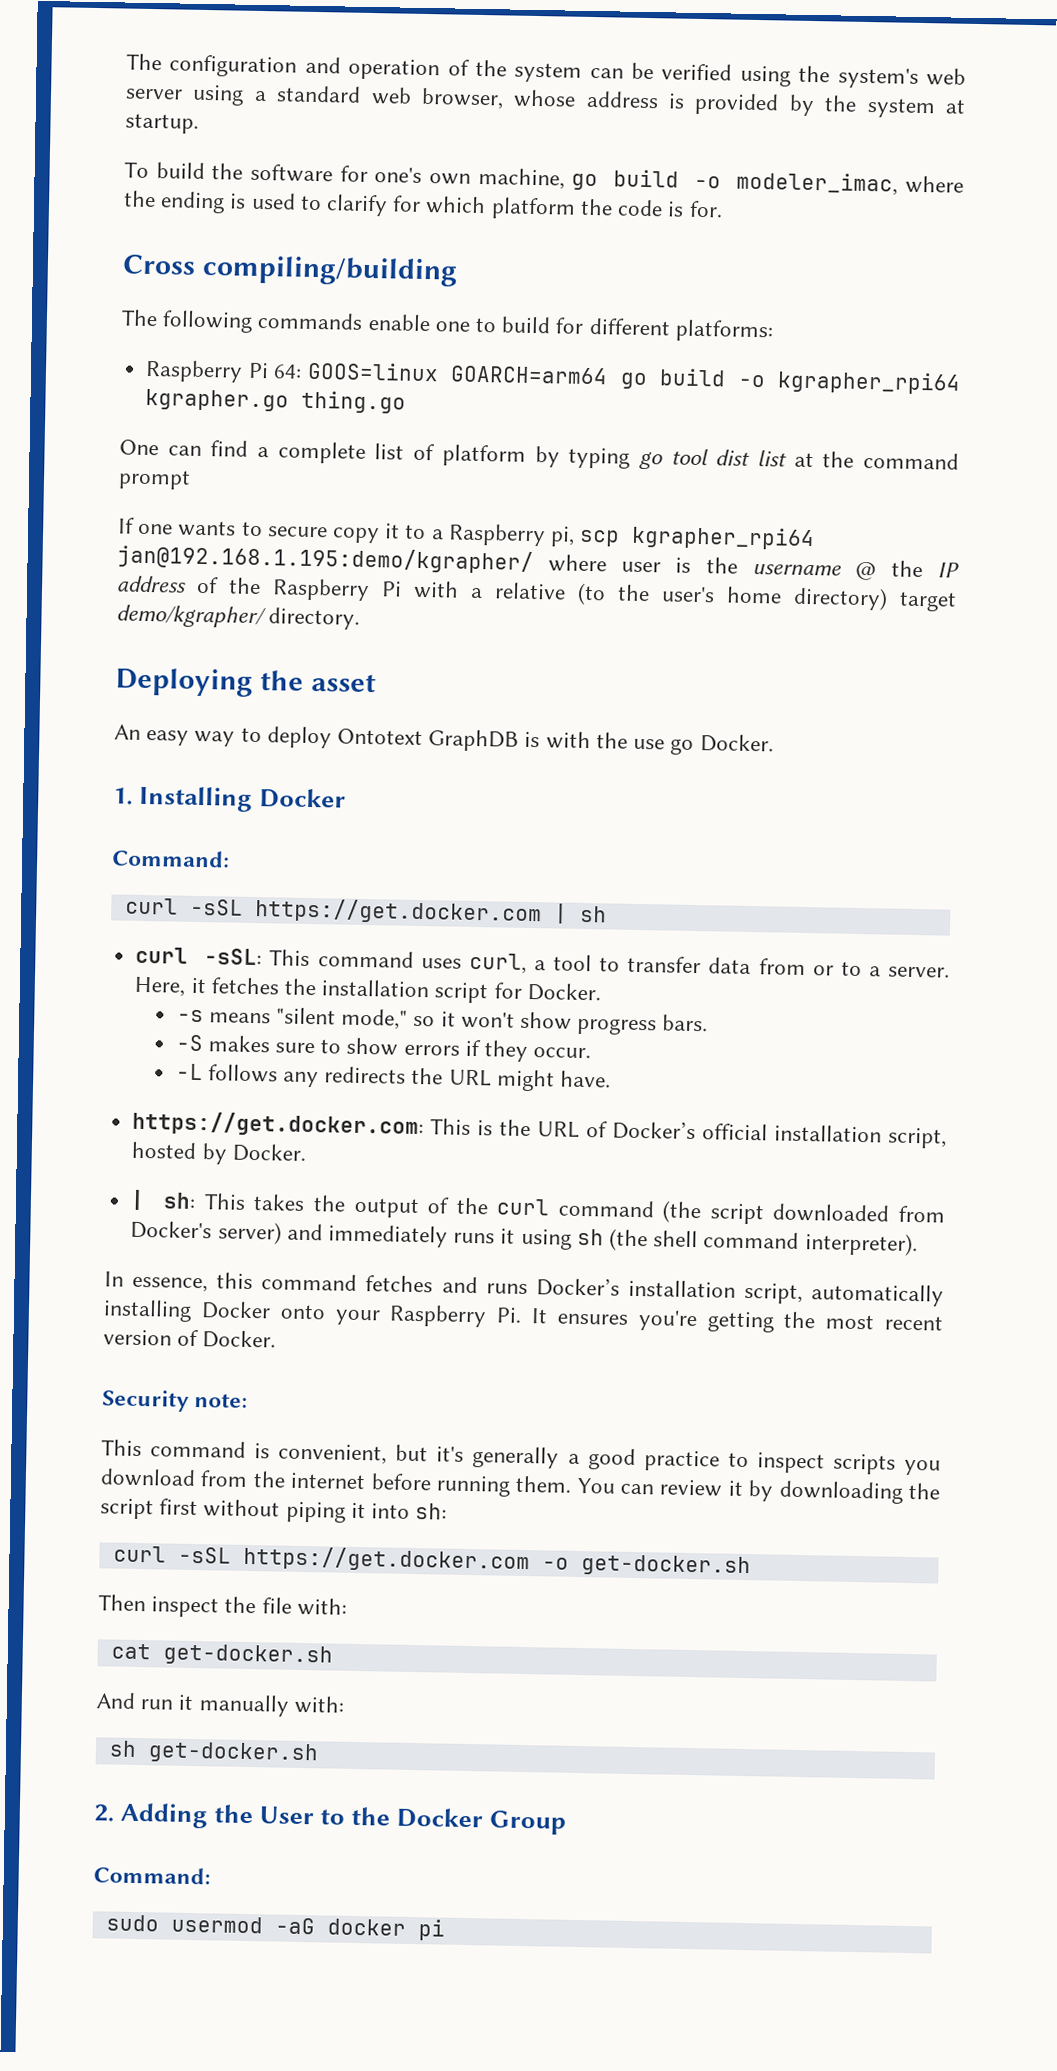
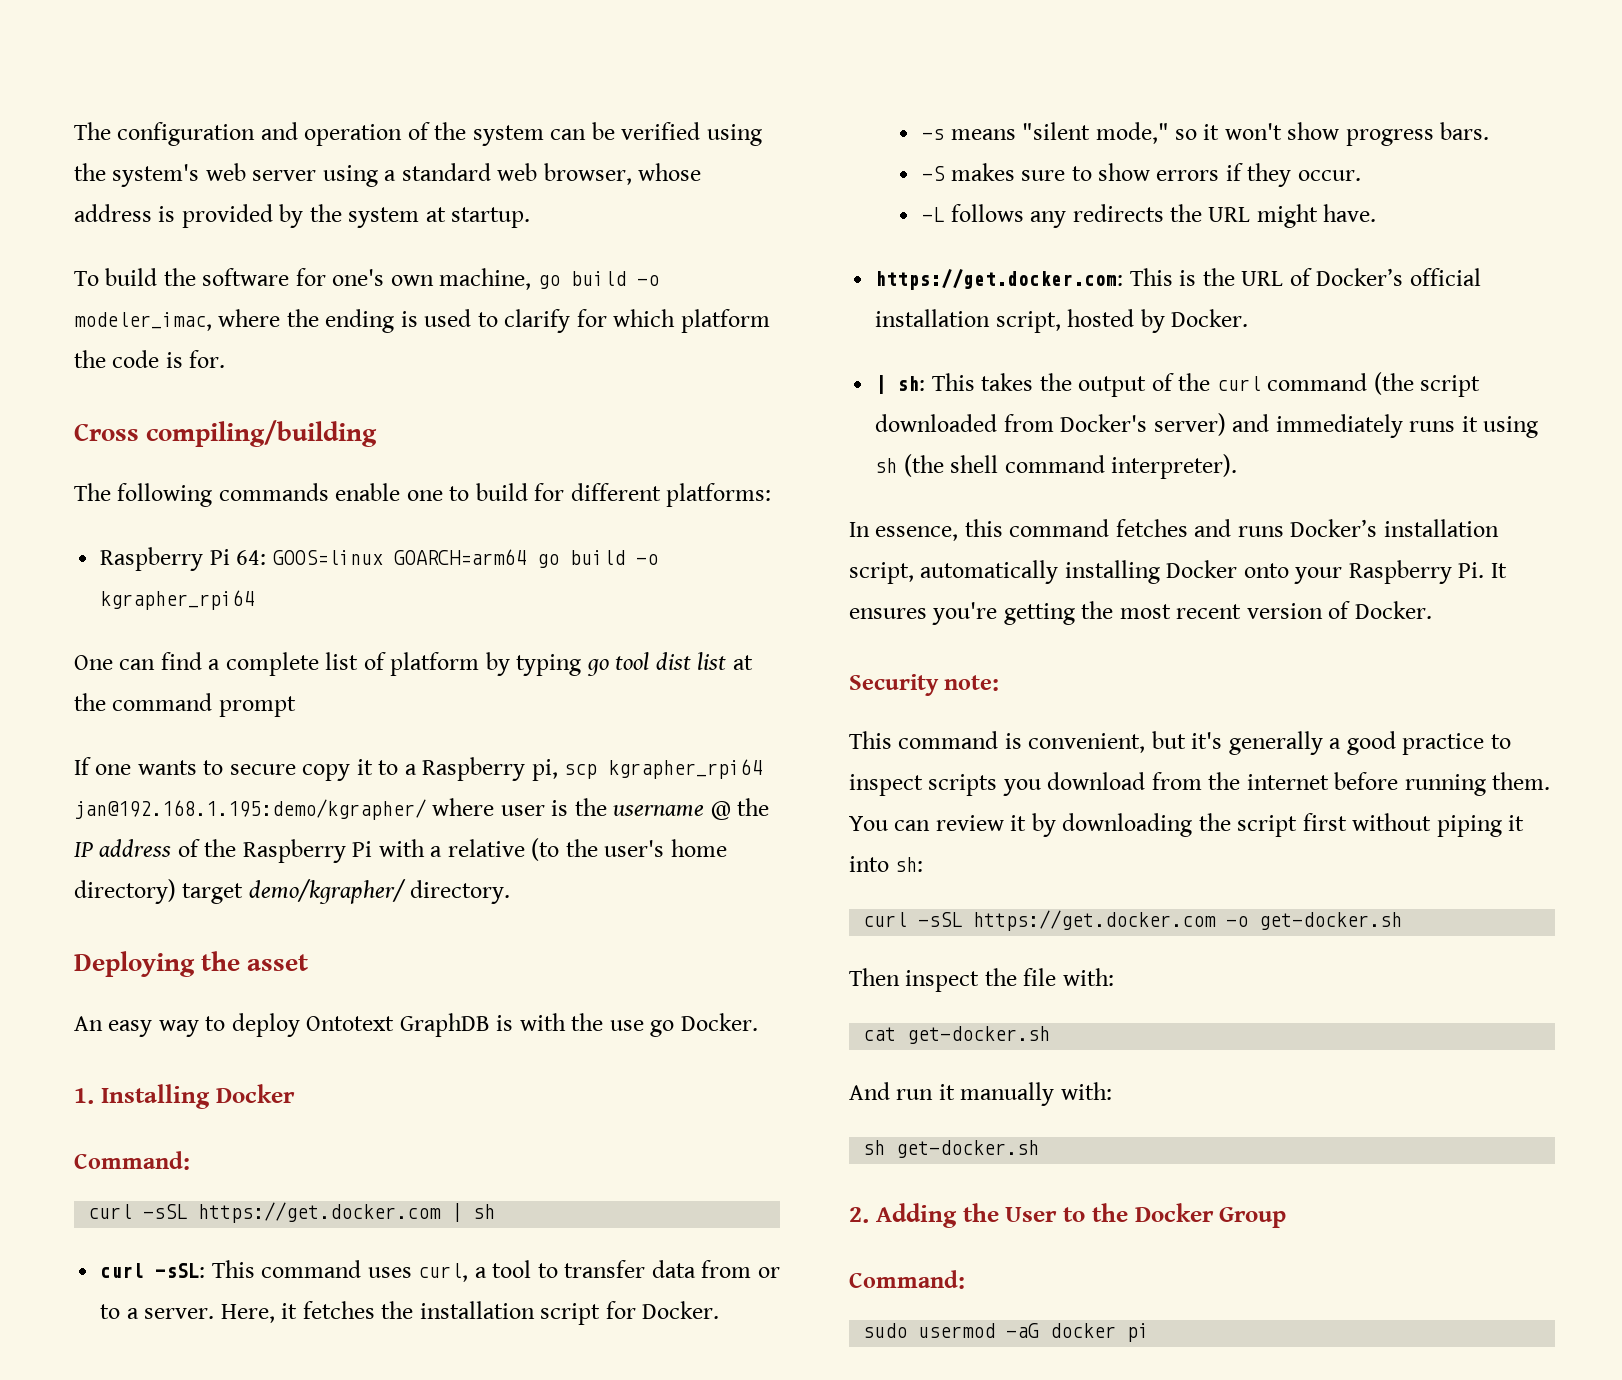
[145,388,407,414] kgrapher.go thing.go -> (255, 600) none

